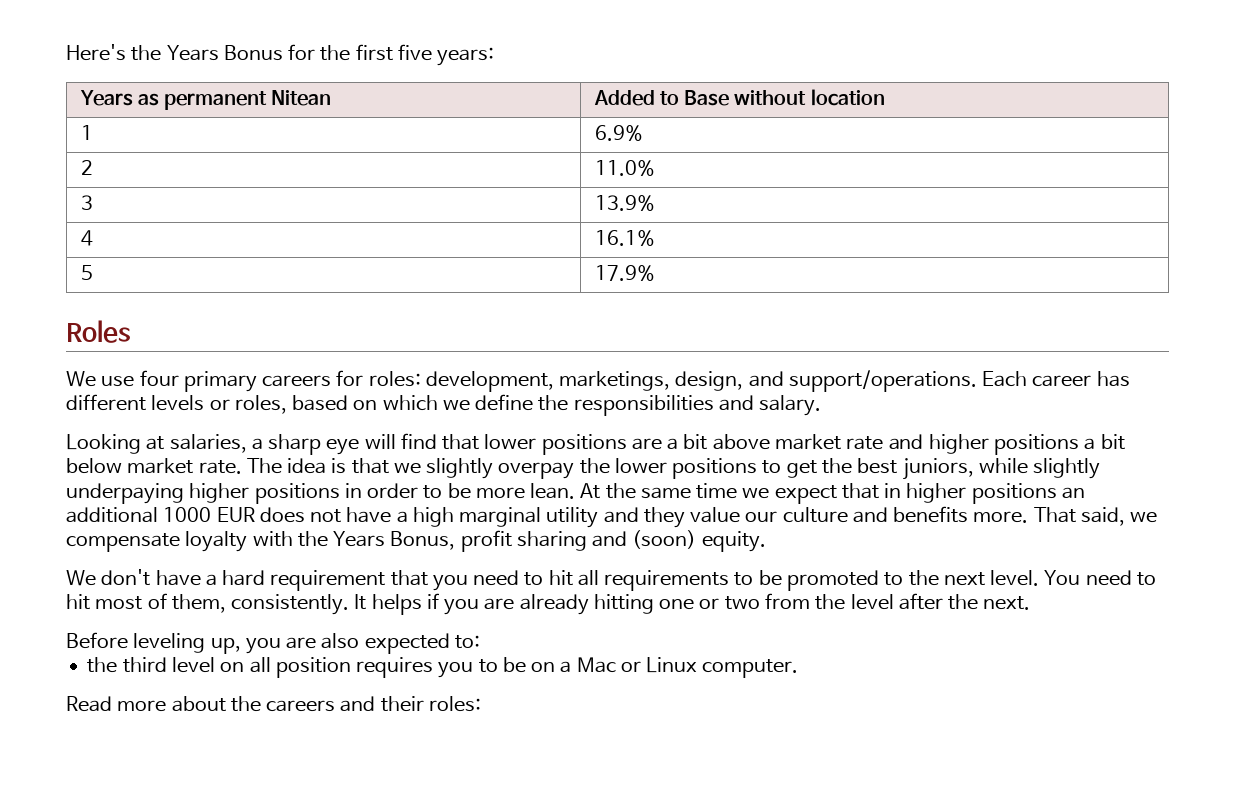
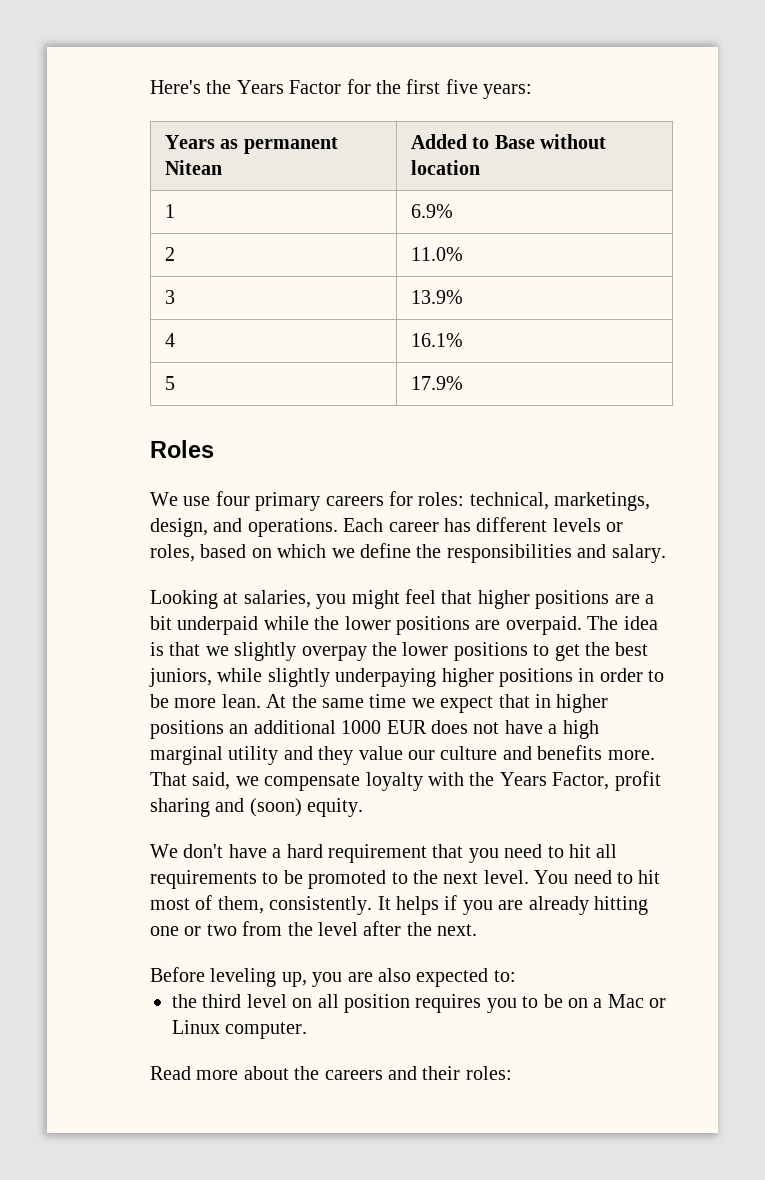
[223,45,283,61] Bonus -> [289,80,342,94] Factor
[425,371,554,392] development, -> [469,492,549,510] technical,
[788,370,977,392] support/operations. -> [247,518,338,537] operations.
[251,433,1125,455] [66,458,242,474] a sharp eye will find that lower positions are a bit above market rate and higher positions a bit below market rate. -> [316,589,654,609] [150,616,582,635] you might feel that higher positions are a bit underpaid while the lower positions are overpaid.
[390,531,456,550] Bonus, -> [552,772,610,790] Factor,

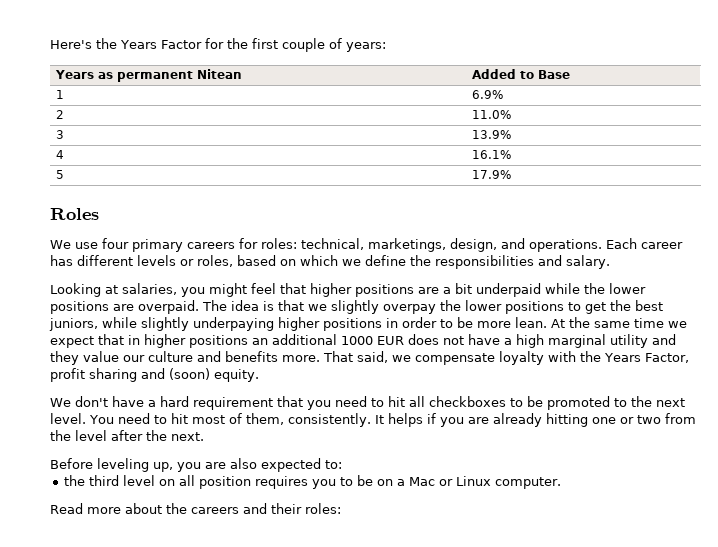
[445,79,478,94] five -> [281,38,342,52] couple of
[540,134,607,149] [411,160,481,175] without location -> (571, 74) none
[150,870,257,889] requirements -> [429,396,506,407] checkboxes

